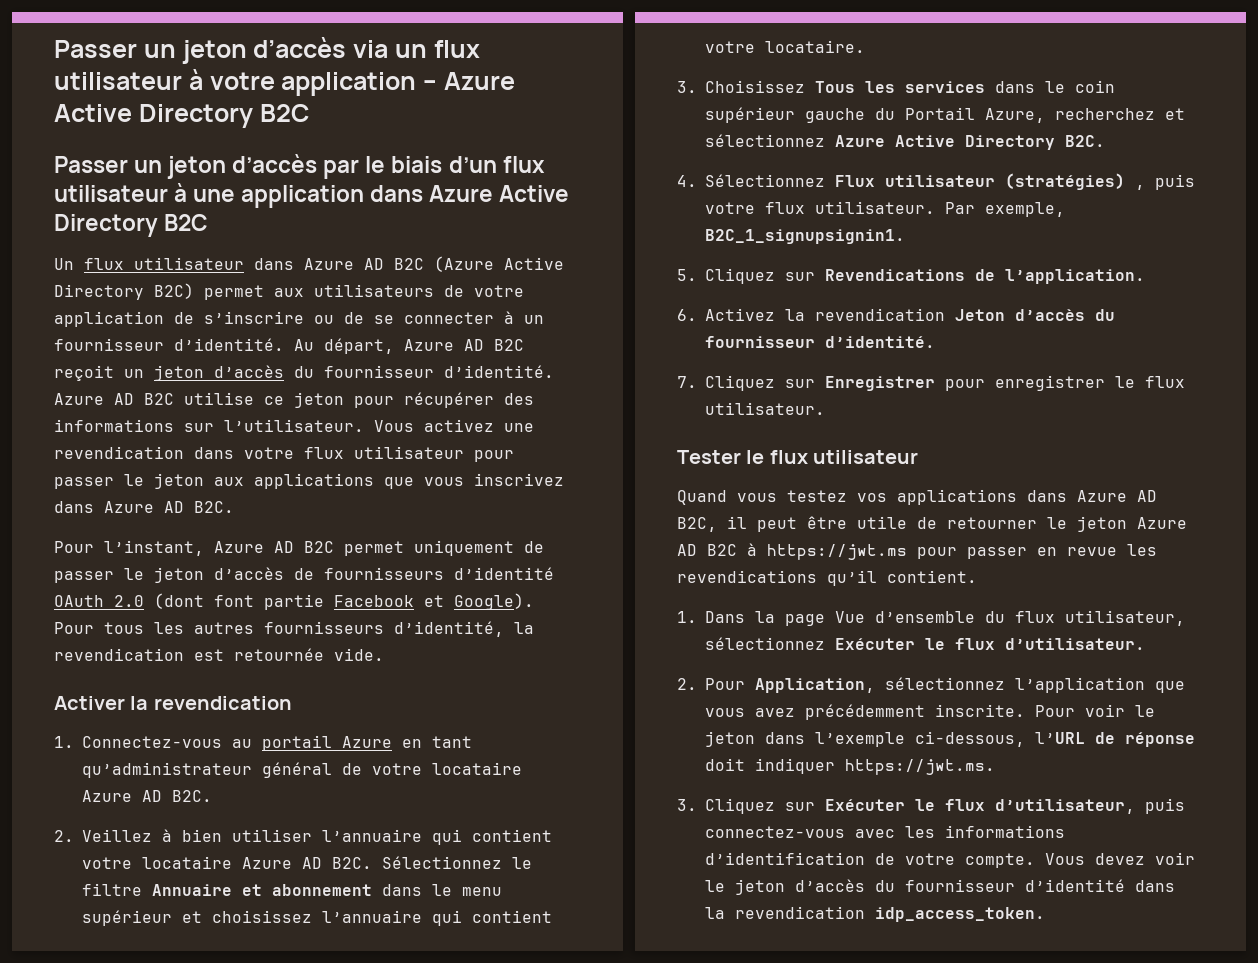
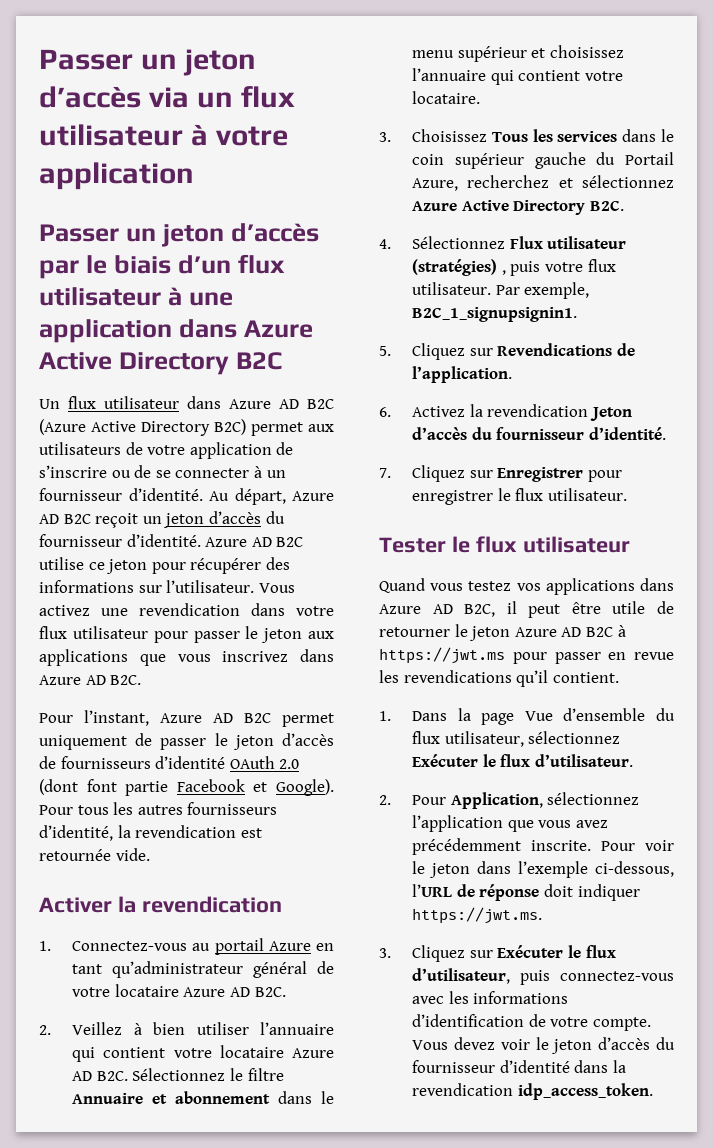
[423,72,515,90] [54,104,309,128] – Azure Active Directory B2C -> (194, 176) none

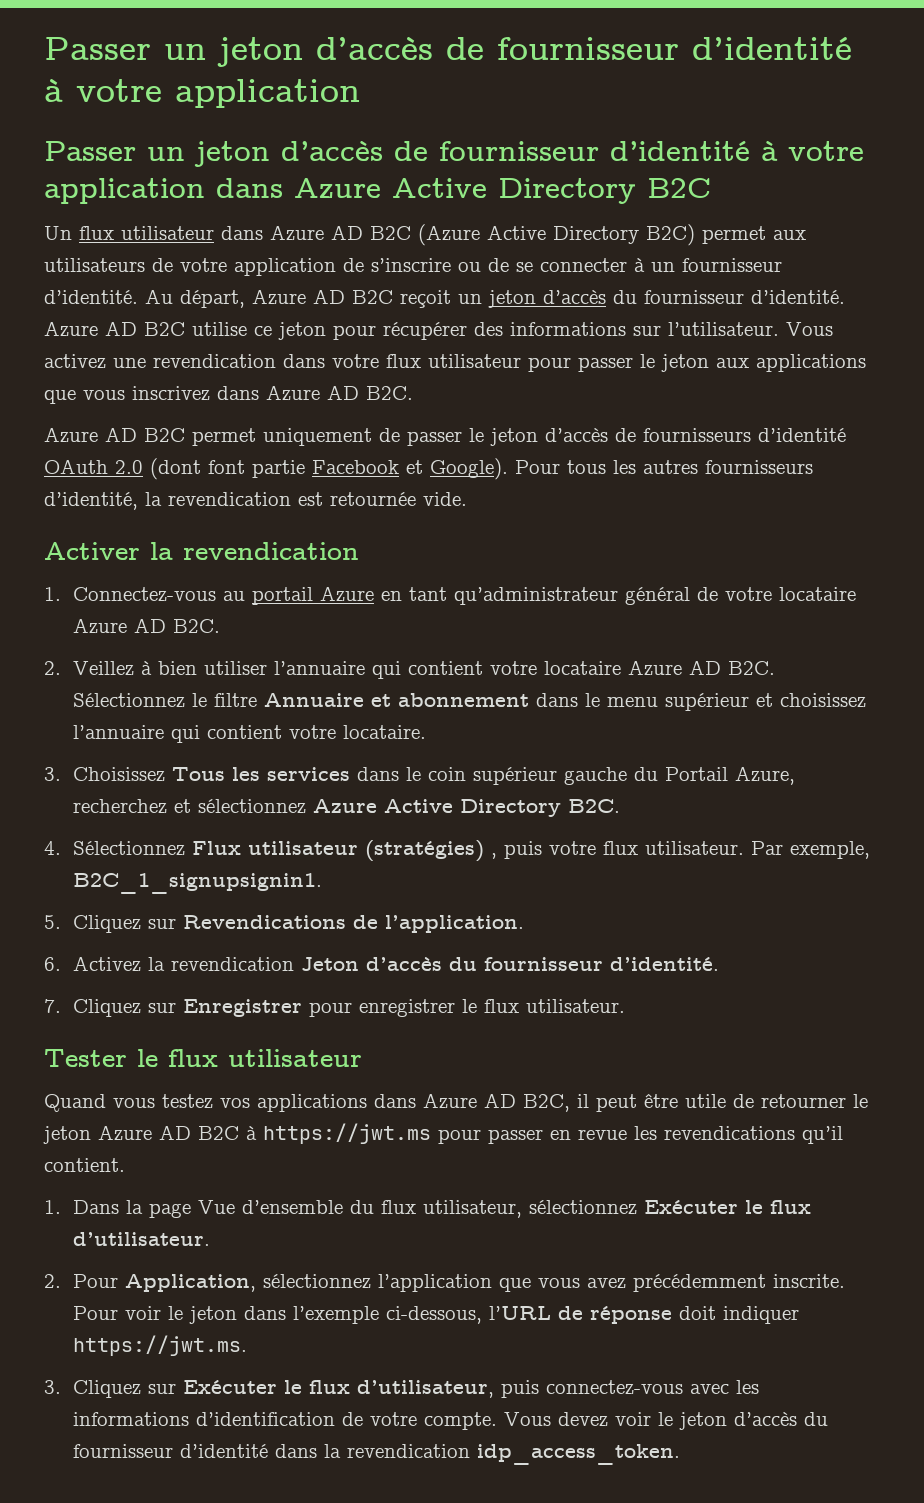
[39,49,256,76] [39,86,295,108] [39,124,183,146] Passer un jeton d’accès via un flux utilisateur -> [44,37,852,67] Passer un jeton d’accès de fournisseur d’identité
[39,254,285,279] [39,287,233,306] par le biais d’un flux utilisateur à une -> [394,141,864,161] de fournisseur d’identité à votre
[39,710,149,726] Pour l’instant, -> (413, 393) none

